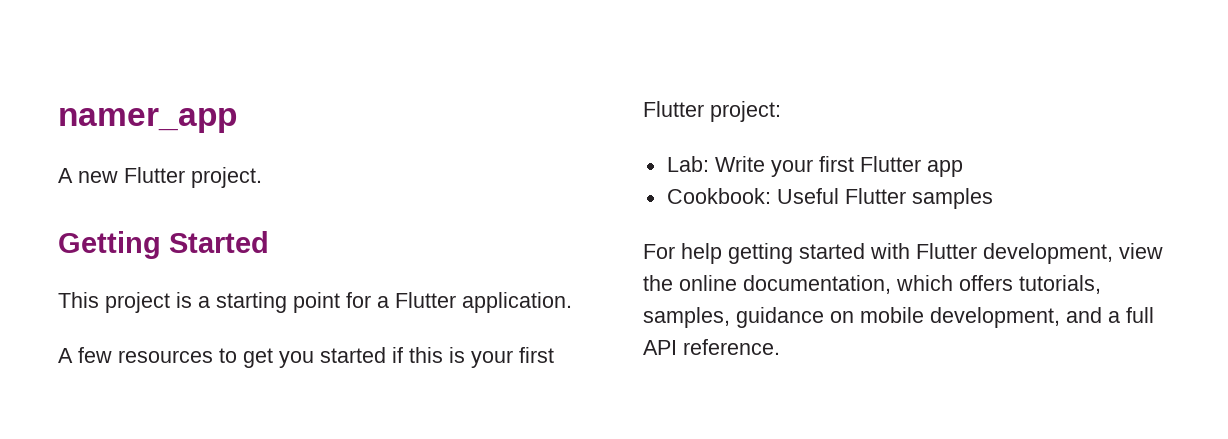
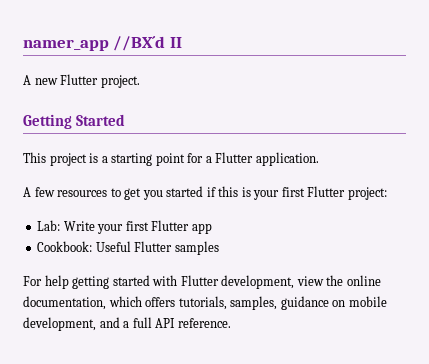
(237, 120) none -> [113,36,182,51] //BX´d II

